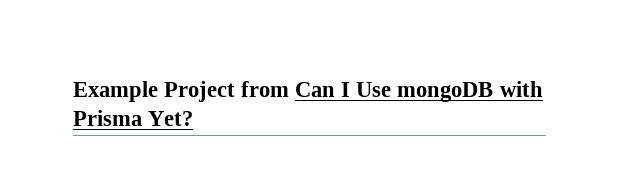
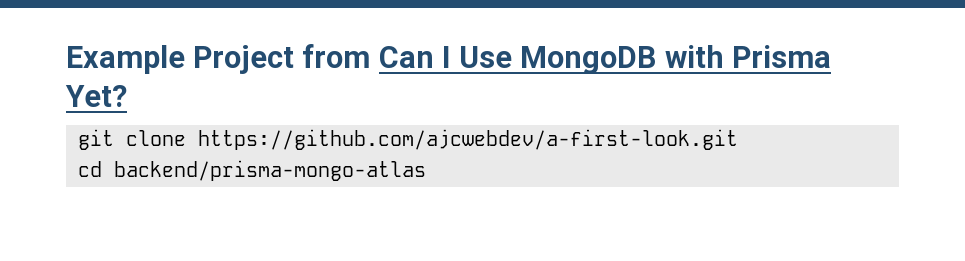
[397,82,494,102] mongoDB -> [520,46,657,74] MongoDB
(194, 118) none -> [77,129,738,150] [77,160,426,181] // git clone https://github.com/ajcwebdev/a-first-look.git // cd backend/prisma-mongo-atlas

